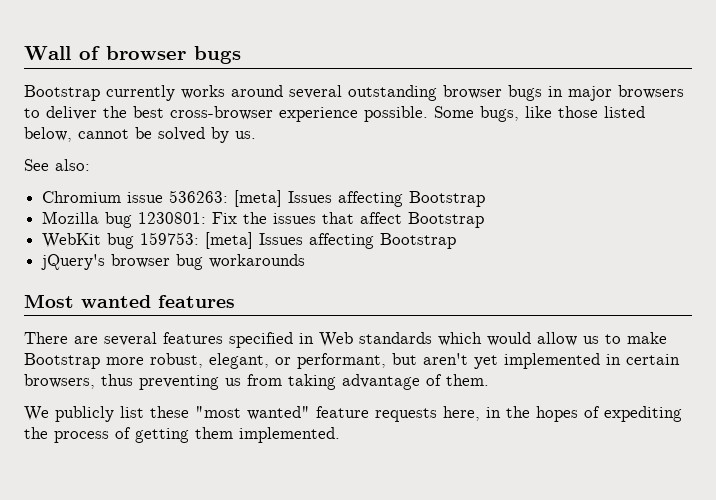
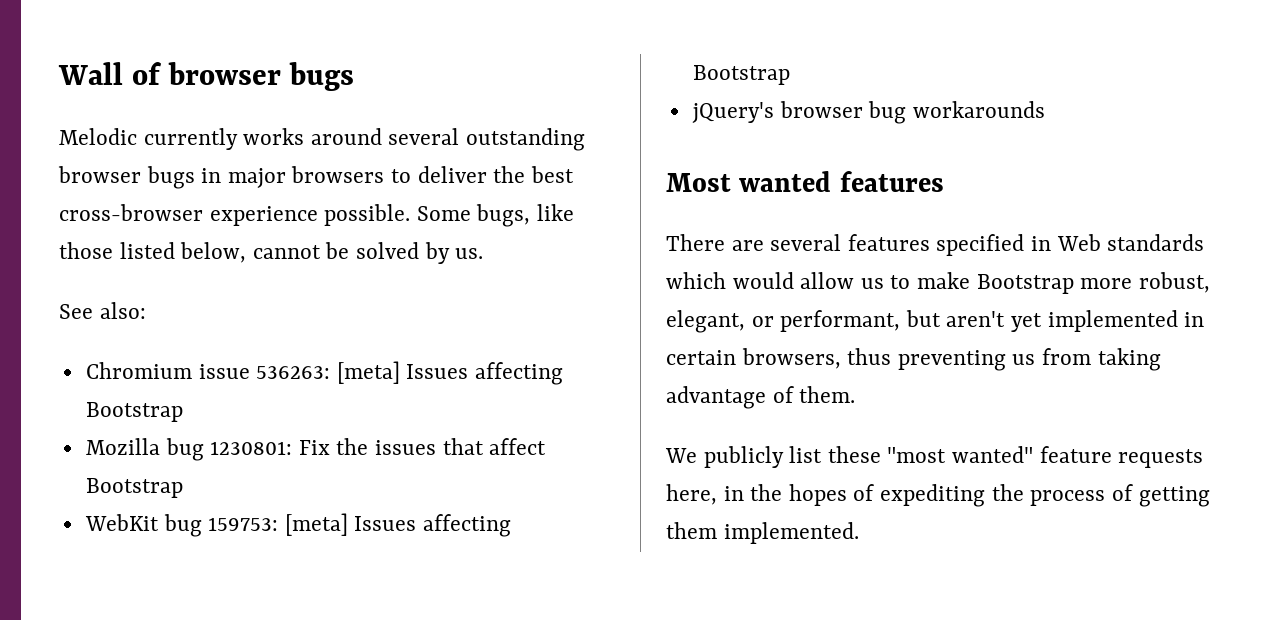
[24,85,100,101] Bootstrap -> [59,128,137,145] Melodic

